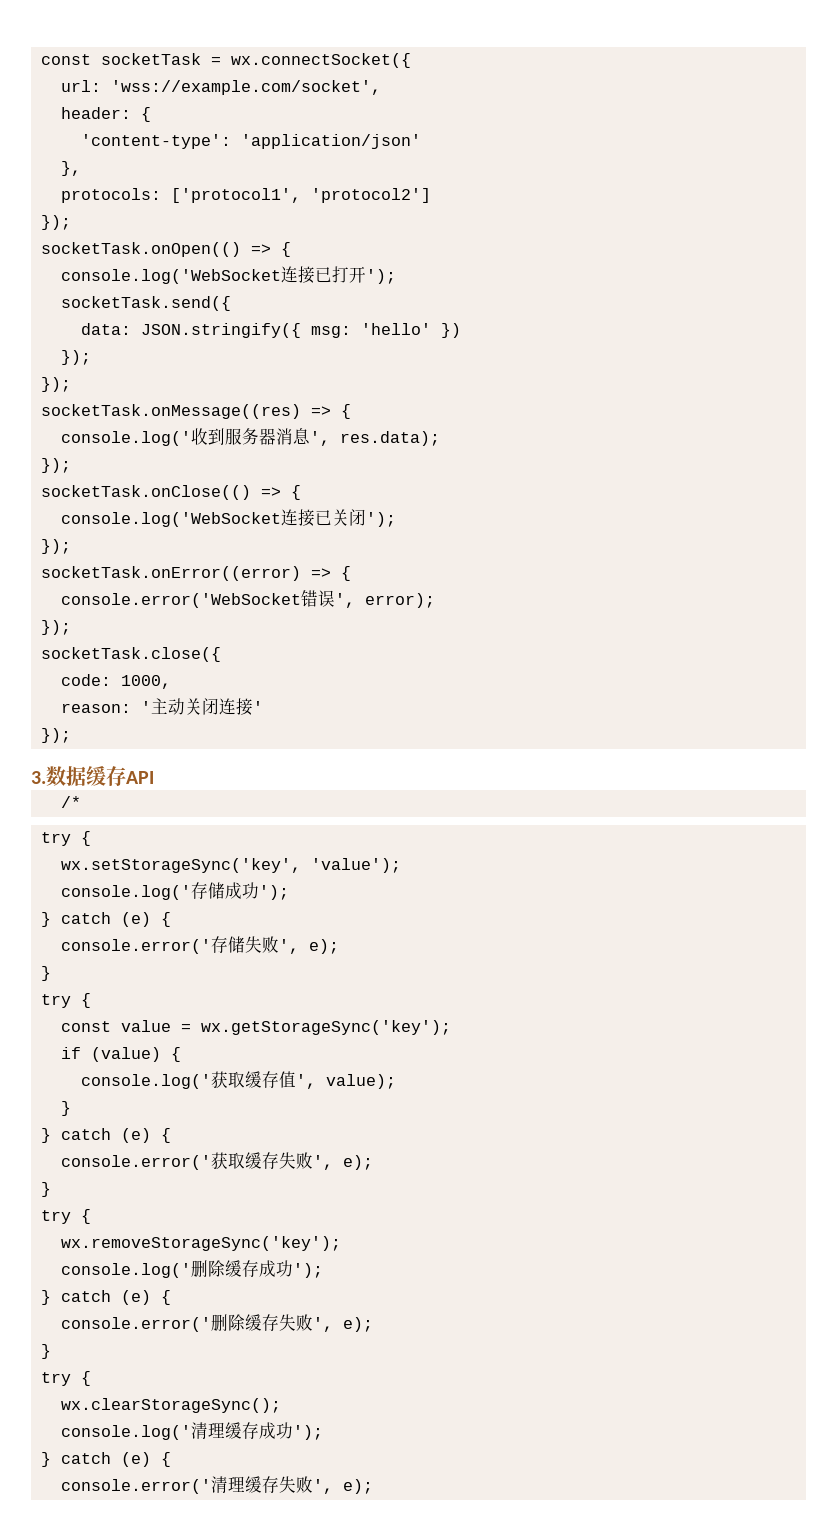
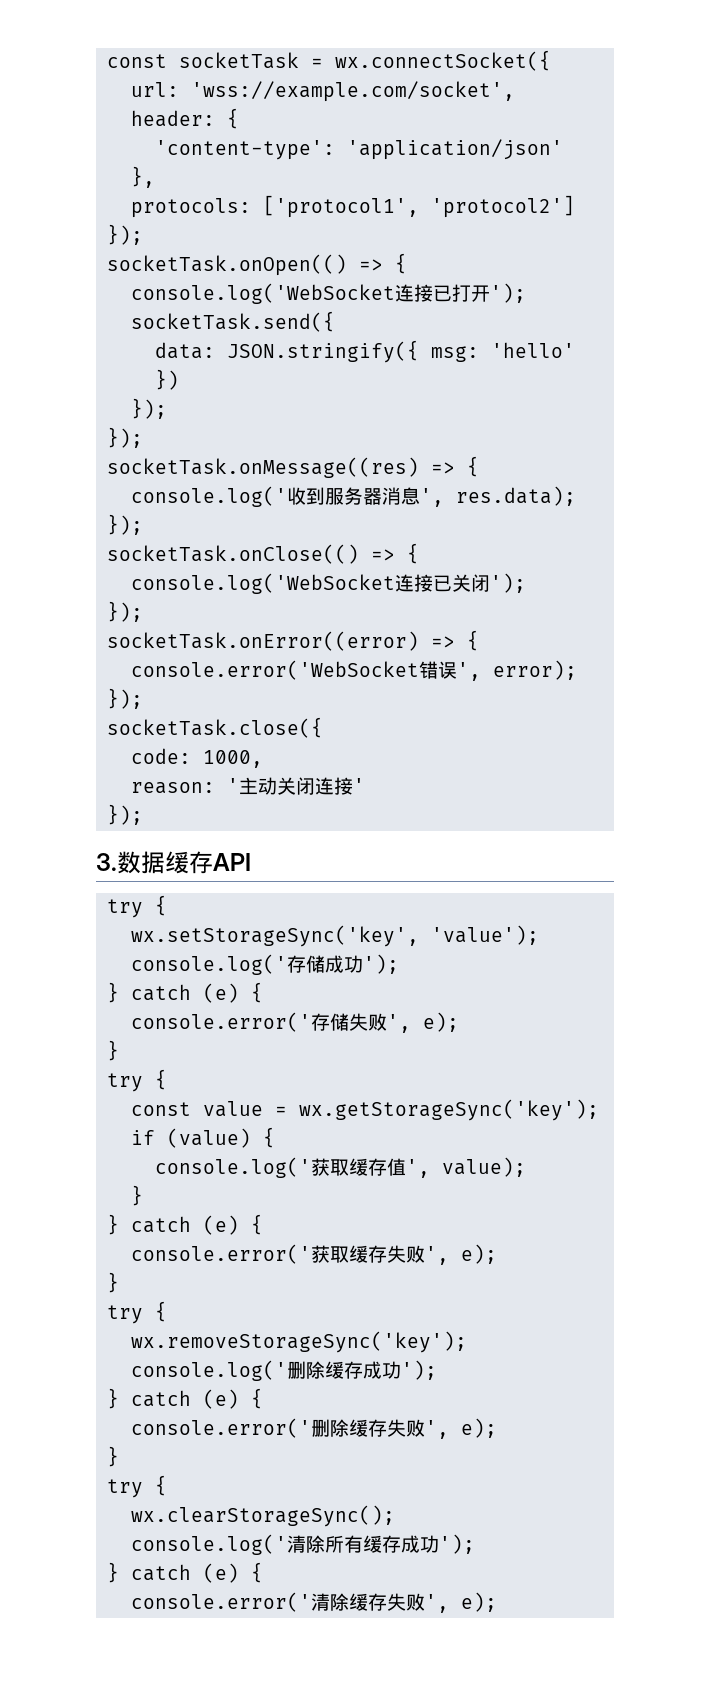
[60,796,81,808] // /* -> (251, 862) none
[207,1422,225,1438] 理 -> [305,1535,363,1553] 除所有
[227,1476,245,1492] 理 -> [329,1593,349,1611] 除

